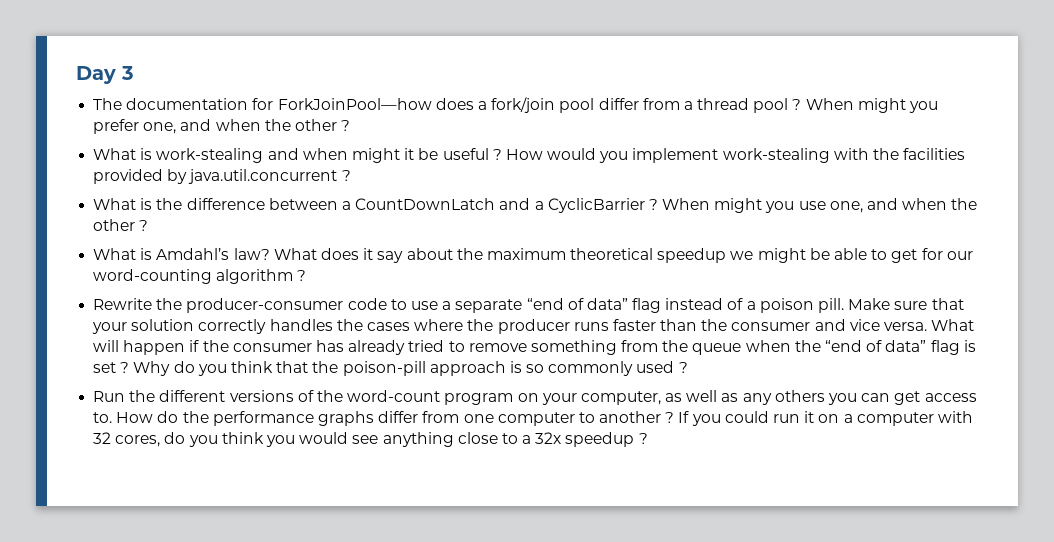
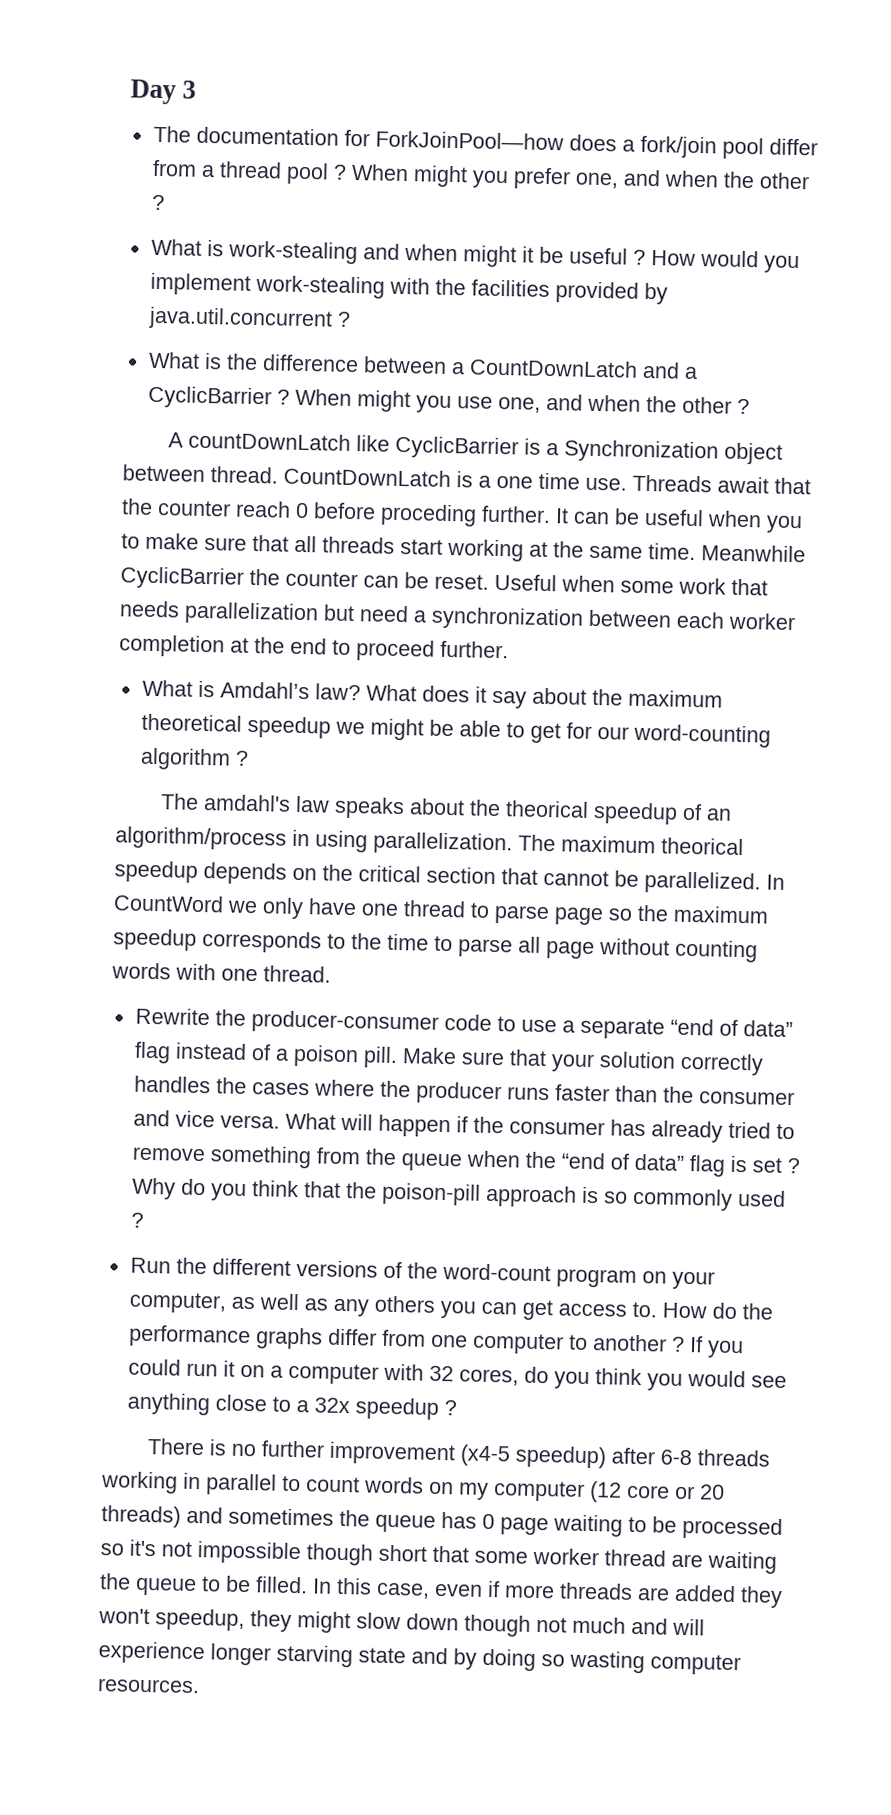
(149, 225) none -> [168,431,784,465] [122,464,811,495] [121,498,803,534] [121,532,806,563] [120,566,768,596] [119,600,796,631] [119,634,509,662] // A countDownLatch like CyclicBarrier is a Synchronization object between thread. CountDownLatch is a one time use. Threads await that the counter reach 0 before proceding further. It can be useful when you to make sure that all threads start working at the same time. Meanwhile CyclicBarrier the counter can be reset. Useful when some work that needs parallelization but need a synchronization between each worker completion at the end to proceed further.
(307, 275) none -> [160,793,733,825] [115,826,744,856] [114,860,785,895] [113,894,769,926] [113,928,758,963] [111,962,331,983] // The amdahl's law speaks about the theorical speedup of an algorithm/process in using parallelization. The maximum theorical speedup depends on the critical section that cannot be parallelized. In CountWord we only have one thread to parse page so the maximum speedup corresponds to the time to parse all page without counting words with one thread.
(648, 438) none -> [147,1438,771,1469] [100,1471,725,1503] [101,1505,783,1541] [100,1539,777,1574] [100,1573,783,1609] [98,1608,705,1637] [98,1641,741,1676] [97,1678,200,1694] // There is no further improvement (x4-5 speedup) after 6-8 threads working in parallel to count words on my computer (12 core or 20 threads) and sometimes the queue has 0 page waiting to be processed so it's not impossible though short that some worker thread are waiting the queue to be filled. In this case, even if more threads are added they won't speedup, they might slow down though not much and will experience longer starving state and by doing so wasting computer resources.

